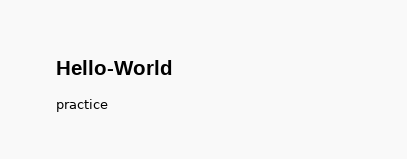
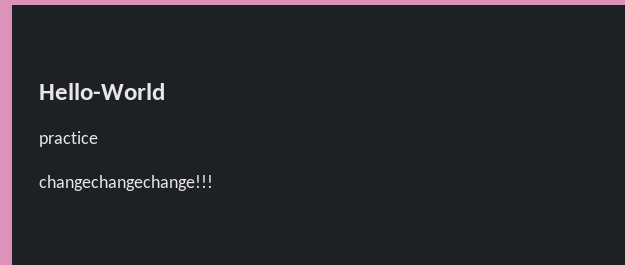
(108, 105) none -> [39,175,213,191] // changechangechange!!!

